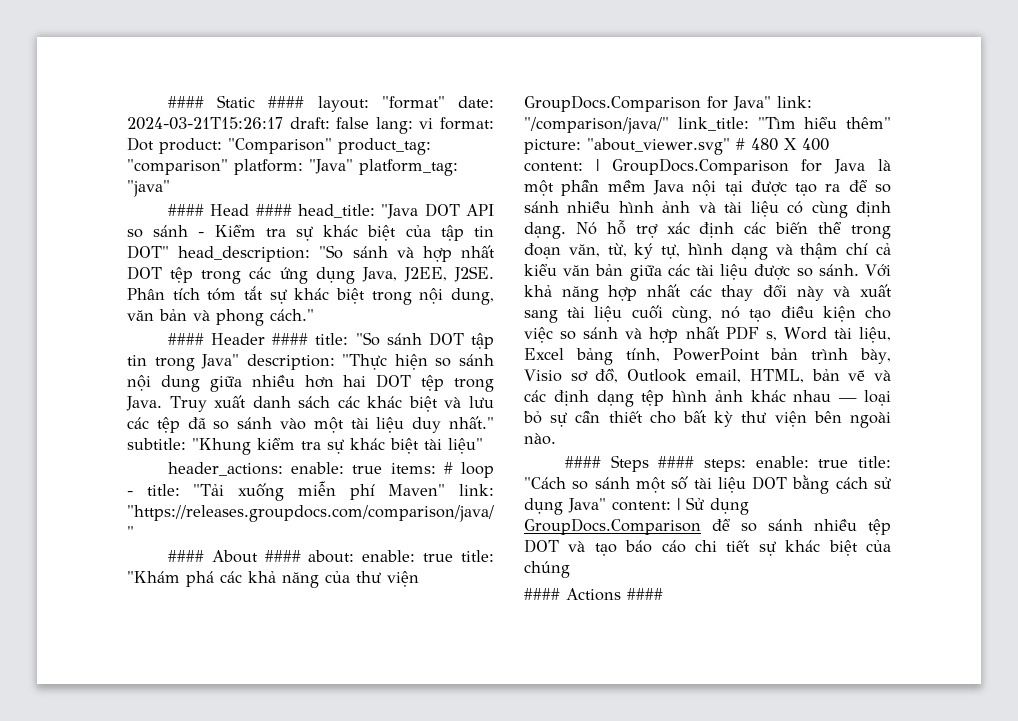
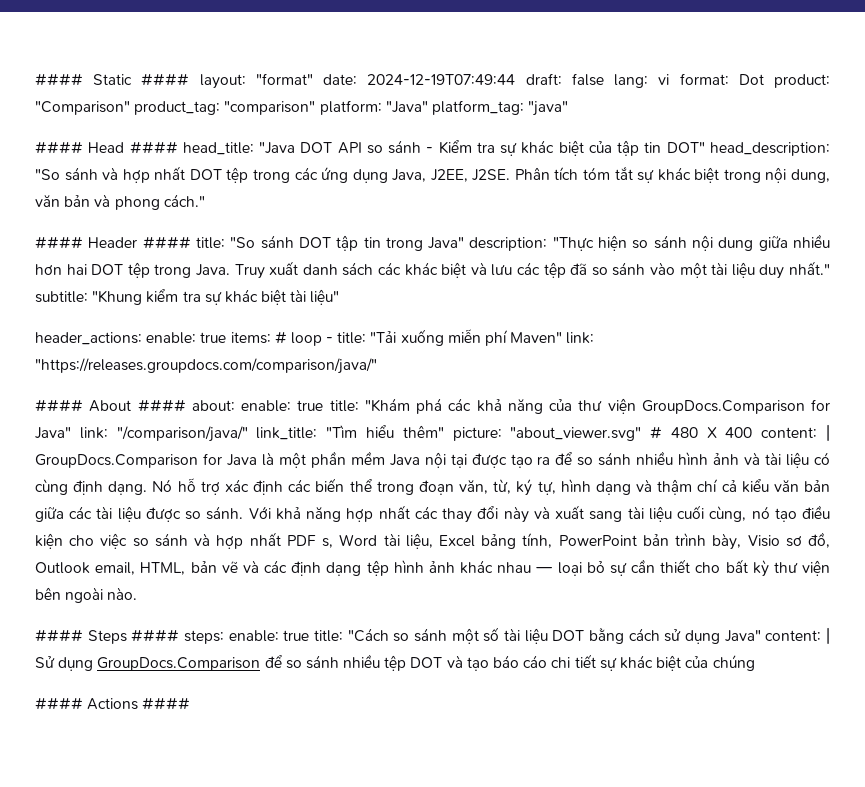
[127,117,283,130] 2024-03-21T15:26:17 -> [367,74,516,85] 2024-12-19T07:49:44

